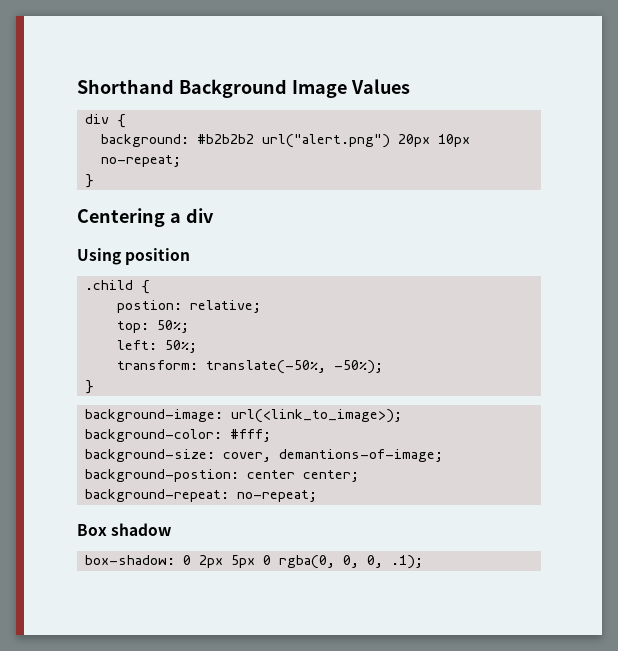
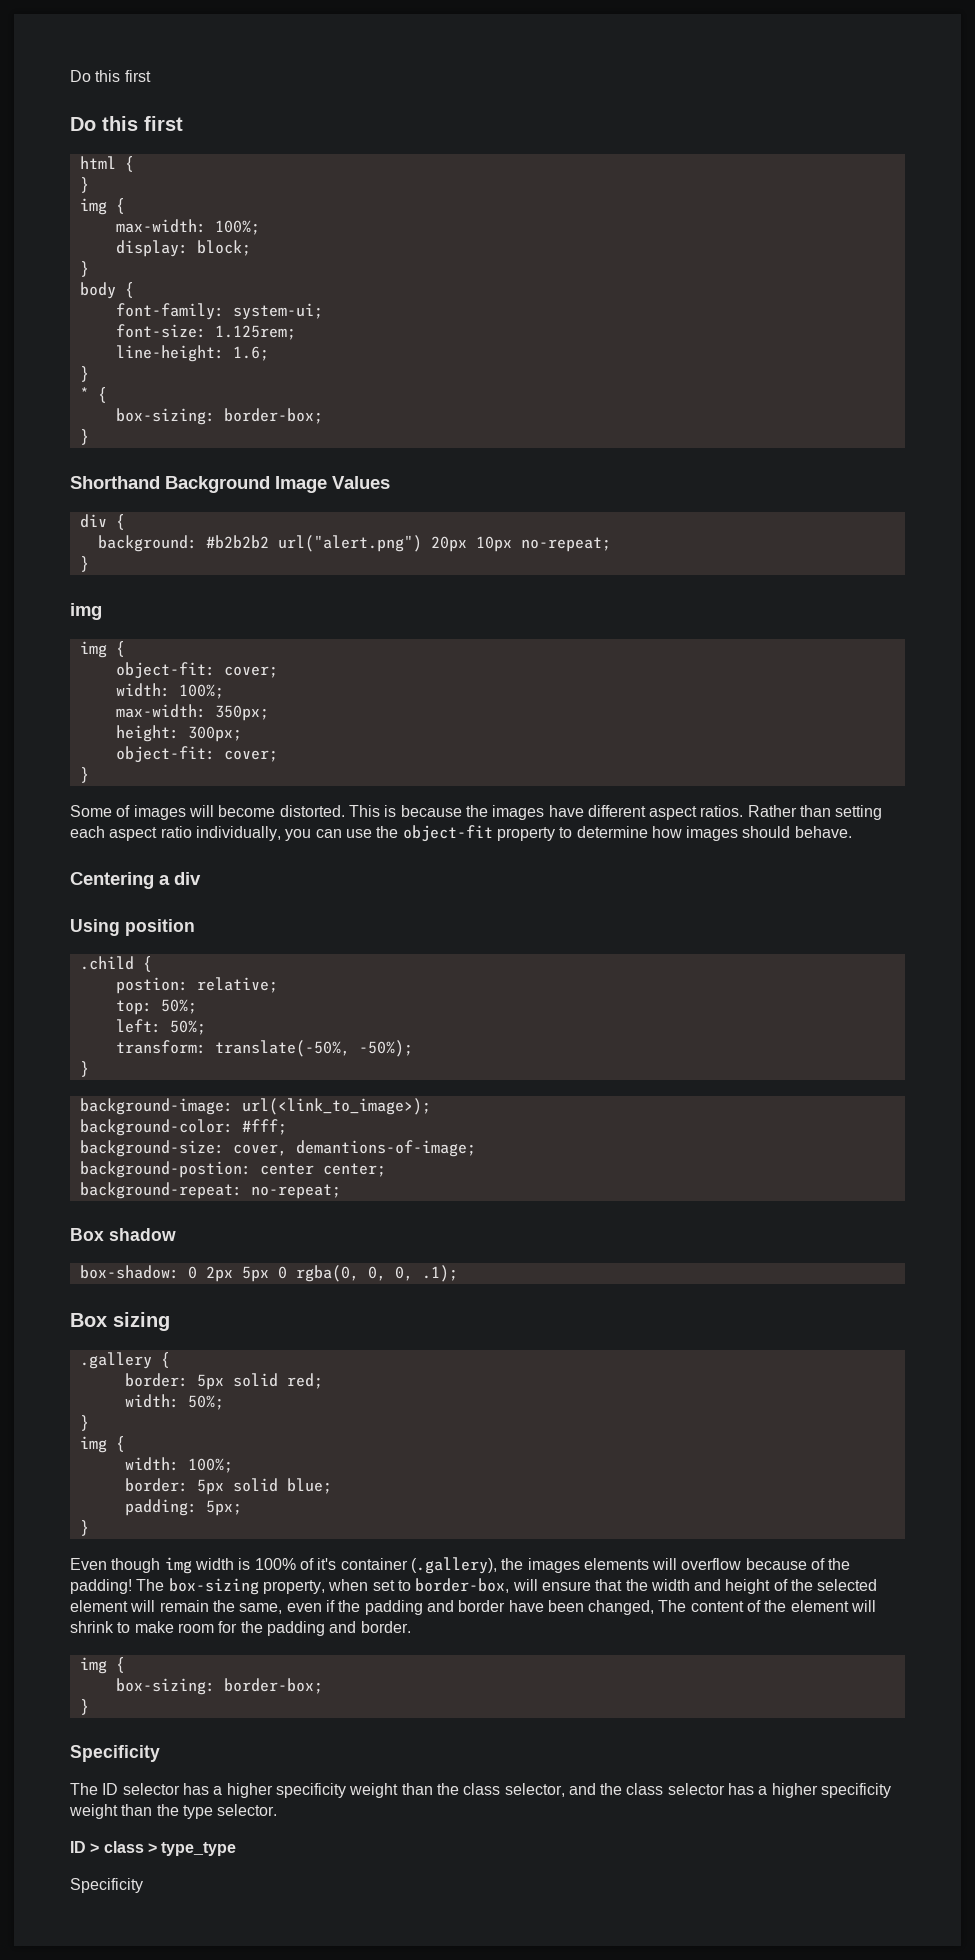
(77, 86) none -> [70,70,151,82] [70,116,183,131] [79,156,134,172] [79,177,89,193] [79,198,125,215] [115,219,260,235] [115,240,251,257] [79,261,89,277] [79,282,134,299] [115,303,323,320] [115,324,296,340] [115,345,269,362] [79,366,89,382] [79,387,107,403] [115,408,323,425] [79,429,89,445] Do this first // Do this first // html { // } // img { // max-width: 100%; // display: block; // } // body { // font-family: system-ui; // font-size: 1.125rem; // line-height: 1.6; // } // * { // box-sizing: border-box; // } //
(95, 181) none -> [70,603,102,620] [79,641,125,658] [115,662,278,679] [115,683,224,699] [115,704,269,721] [115,725,242,742] [115,746,278,763] [79,767,89,783] [70,805,883,820] [70,825,852,842] // img // img { // object-fit: cover; // width: 100%; // max-width: 350px; // height: 300px; // object-fit: cover; // } // Some of images will become distorted. This is because the images have different aspect ratios. Rather than setting each aspect ratio individually, you can use the object-fit property to determine how images should behave.
(424, 562) none -> [70,1312,170,1331] [79,1352,170,1369] [124,1373,323,1390] [124,1394,224,1410] [79,1415,89,1431] [79,1436,125,1453] [124,1457,233,1473] [124,1478,332,1495] [124,1499,242,1516] [79,1520,89,1536] [70,1557,851,1574] [70,1578,878,1595] [70,1600,877,1615] [70,1621,411,1636] [79,1657,125,1674] [115,1678,323,1695] [79,1699,89,1715] [70,1745,160,1762] [70,1783,892,1798] [69,1804,278,1819] [70,1841,237,1856] [70,1878,143,1893] // Box sizing // .gallery { // border: 5px solid red; // width: 50%; // } // img { // width: 100%; // border: 5px solid blue; // padding: 5px; // } // Even though img width is 100% of it's container (.gallery), the images elements will overflow because of the padding! The box-sizing property, when set to border-box, will ensure that the width and height of the selected element will remain the same, even if the padding and border have been changed, The content of the element will shrink to make room for the padding and border. // img { // box-sizing: border-box; // } // Specificity // The ID selector has a higher specificity weight than the class selector, and the class selector has a higher specificity weight than the type selector. // ID > class > type_type // Specificity

